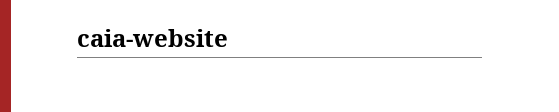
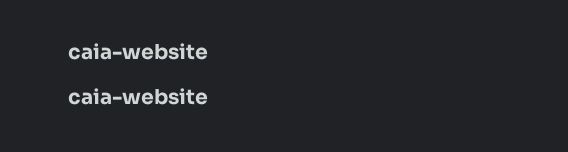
[77,29,228,47] caia-website -> [68,43,208,60] [68,88,208,105] caia-website // caia-website

